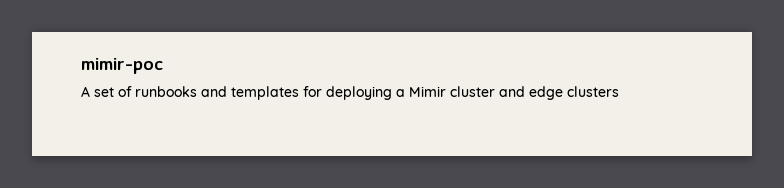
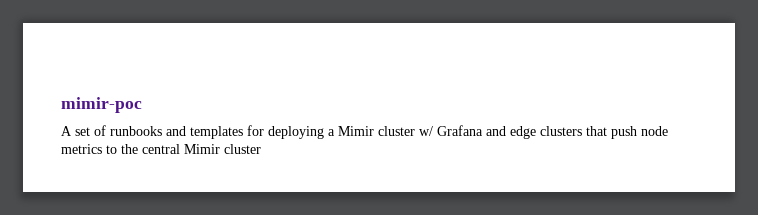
(495, 91) none -> [419,125,483,136] w/ Grafana
(619, 91) none -> [586,126,668,139] [61,144,261,154] that push node metrics to the central Mimir cluster

